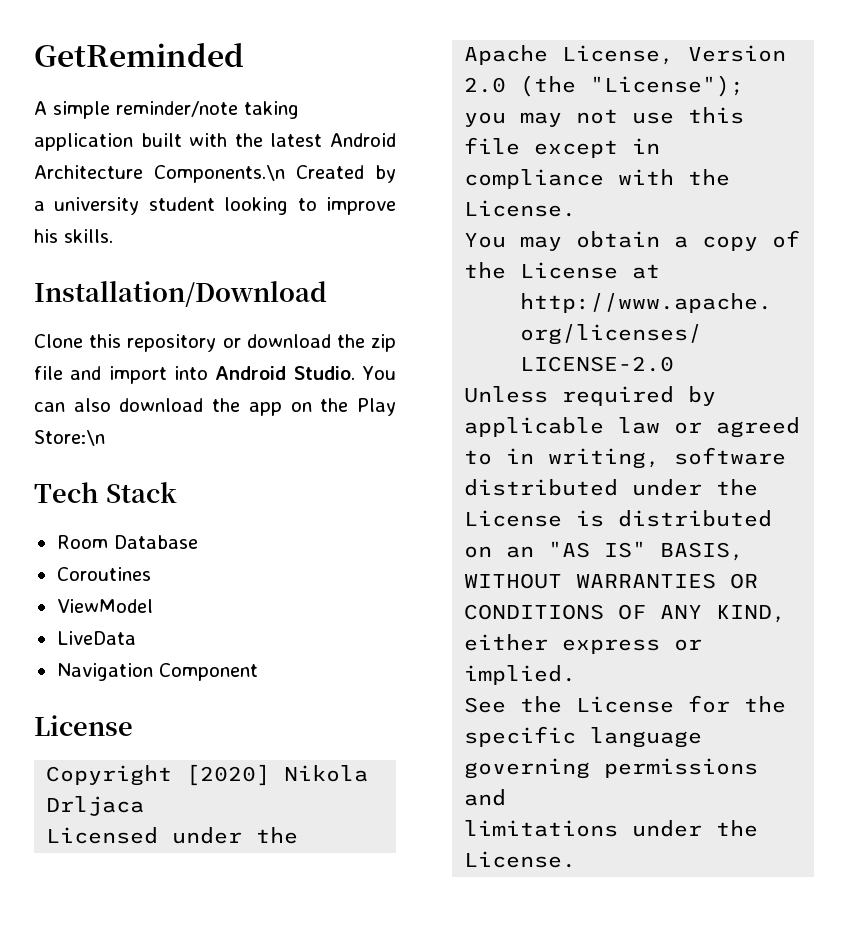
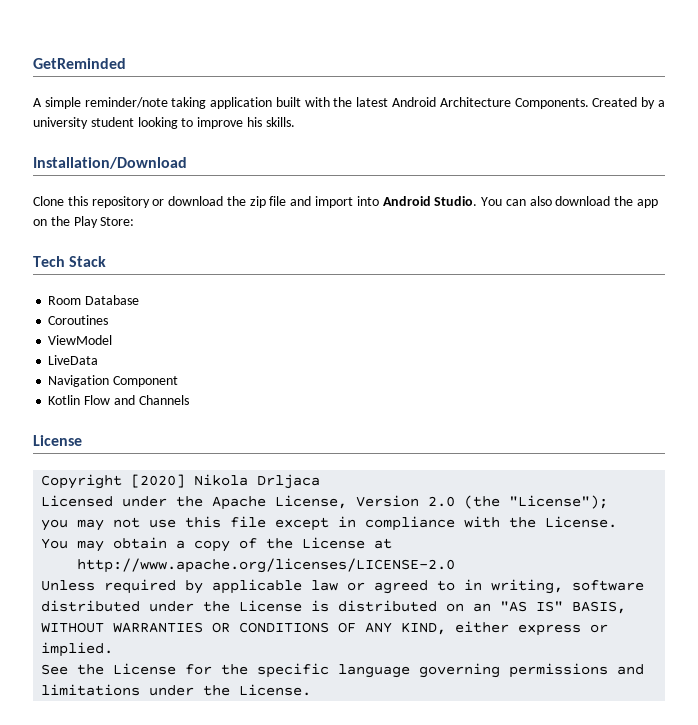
[154,165,285,183] Components.\n -> [514,98,589,109] Components.
[34,430,105,446] Store:\n -> [100,217,135,226] Store:
(258, 672) none -> [48,395,189,405] // Kotlin Flow and Channels

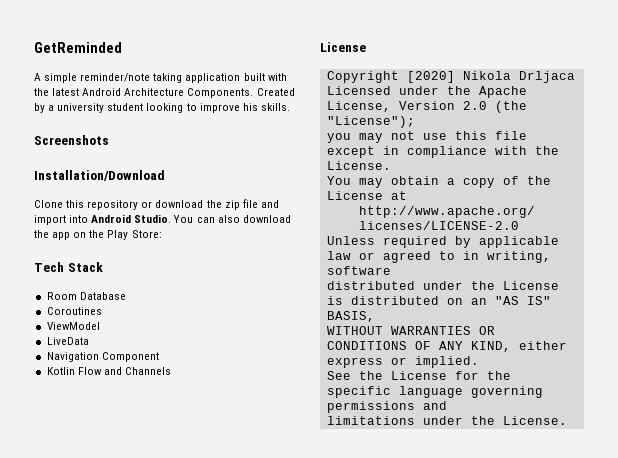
(295, 122) none -> [34,135,109,145] // Screenshots

